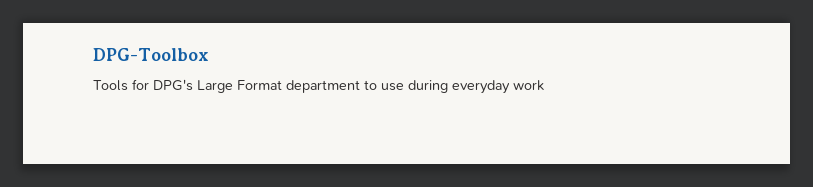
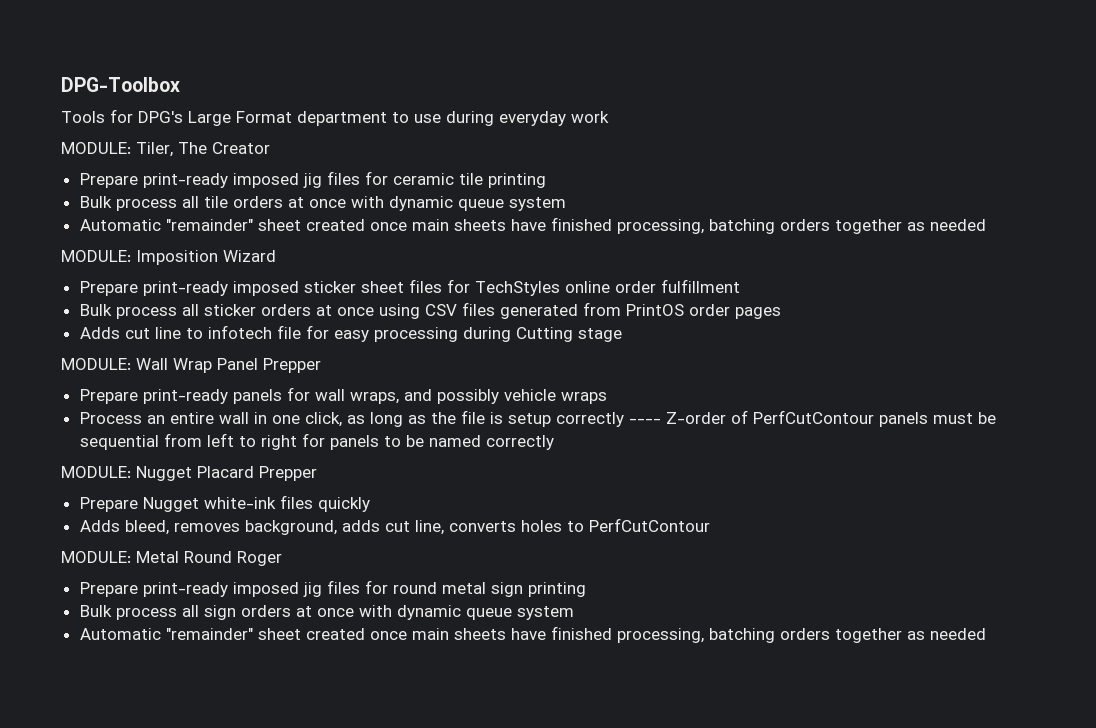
(544, 85) none -> [61,142,270,157] [79,171,546,188] [79,196,566,211] [79,217,986,234] [61,250,276,265] [79,279,740,296] [79,302,781,319] [79,325,622,342] [61,358,321,373] [79,387,607,404] [79,410,996,427] [79,433,554,450] [61,466,317,481] [79,495,370,512] [79,518,710,535] [61,551,282,566] [79,580,586,597] [79,605,574,620] [79,626,986,643] // MODULE: Tiler, The Creator // Prepare print-ready imposed jig files for ceramic tile printing // Bulk process all tile orders at once with dynamic queue system // Automatic "remainder" sheet created once main sheets have finished processing, batching orders together as needed // MODULE: Imposition Wizard // Prepare print-ready imposed sticker sheet files for TechStyles online order fulfillment // Bulk process all sticker orders at once using CSV files generated from PrintOS order pages // Adds cut line to infotech file for easy processing during Cutting stage // MODULE: Wall Wrap Panel Prepper // Prepare print-ready panels for wall wraps, and possibly vehicle wraps // Process an entire wall in one click, as long as the file is setup correctly ---- Z-order of PerfCutContour panels must be sequential from left to right for panels to be named correctly // MODULE: Nugget Placard Prepper // Prepare Nugget white-ink files quickly // Adds bleed, removes background, adds cut line, converts holes to PerfCutContour // MODULE: Metal Round Roger // Prepare print-ready imposed jig files for round metal sign printing // Bulk process all sign orders at once with dynamic queue system // Automatic "remainder" sheet created once main sheets have finished processing, batching orders together as needed

